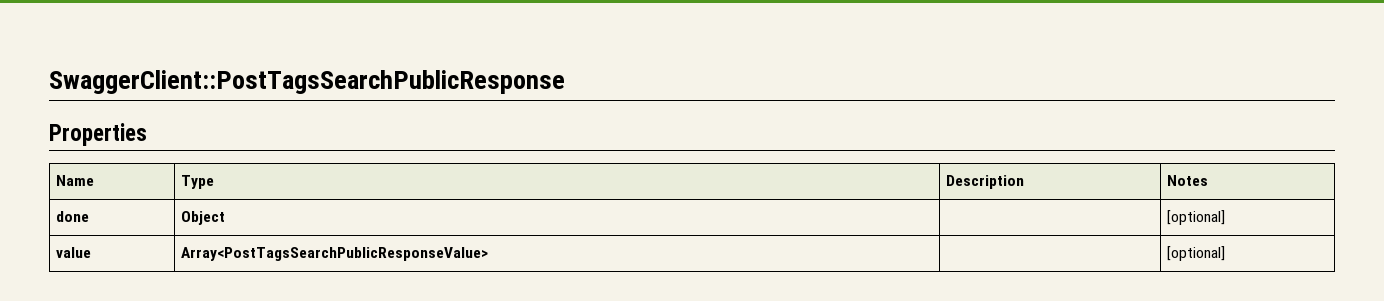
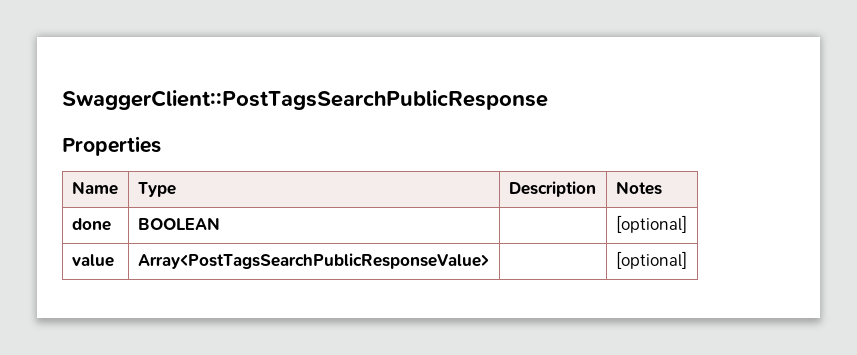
[180,211,225,225] Object -> [137,217,220,230] BOOLEAN

